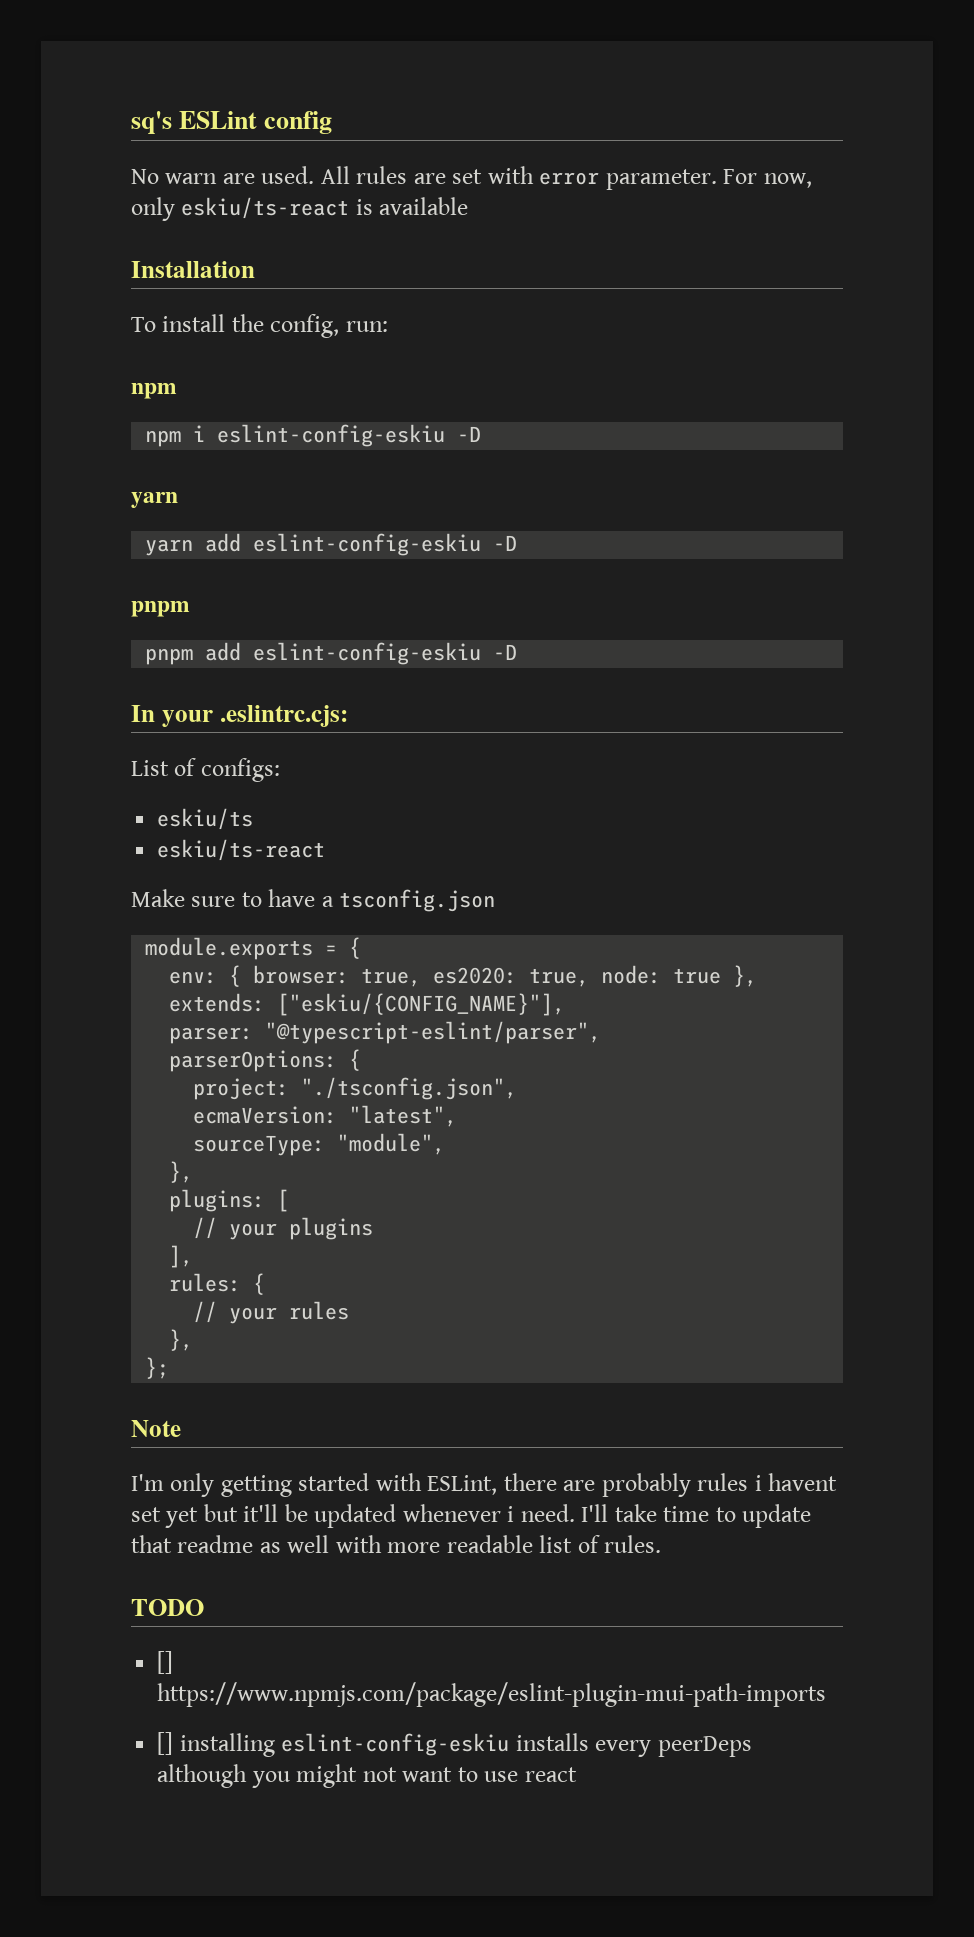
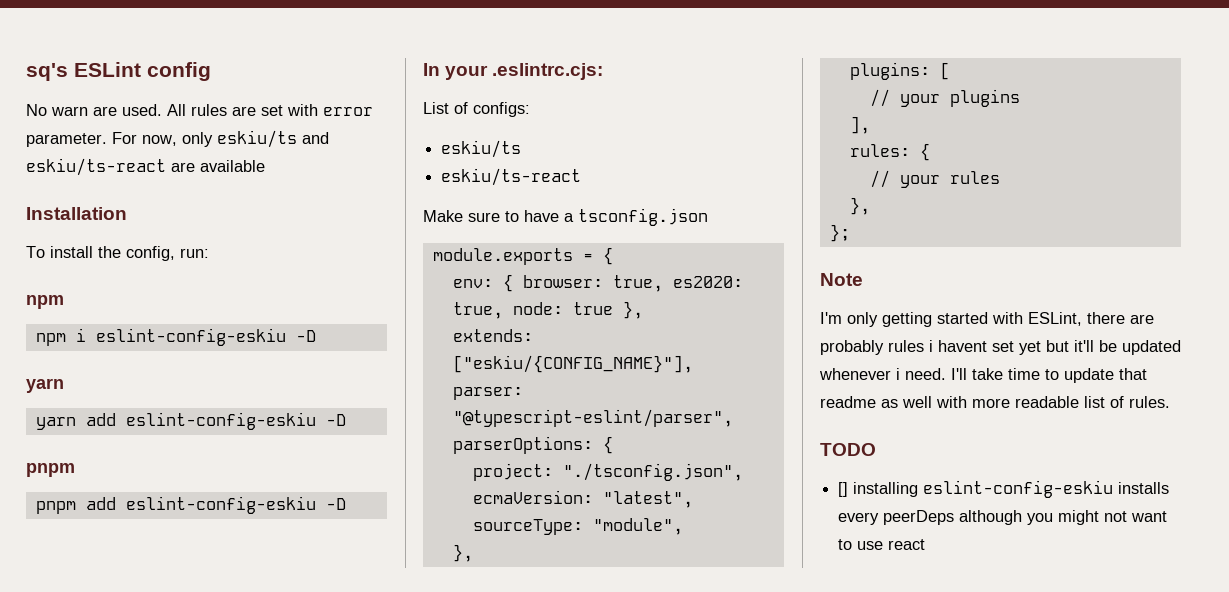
[181,197,373,219] eskiu/ts-react is -> [217,130,329,148] [26,158,195,176] eskiu/ts and eskiu/ts-react are
[157,1651,174,1674] [157,1682,827,1707] // [] https://www.npmjs.com/package/eslint-plugin-mui-path-imports -> (876, 449) none

